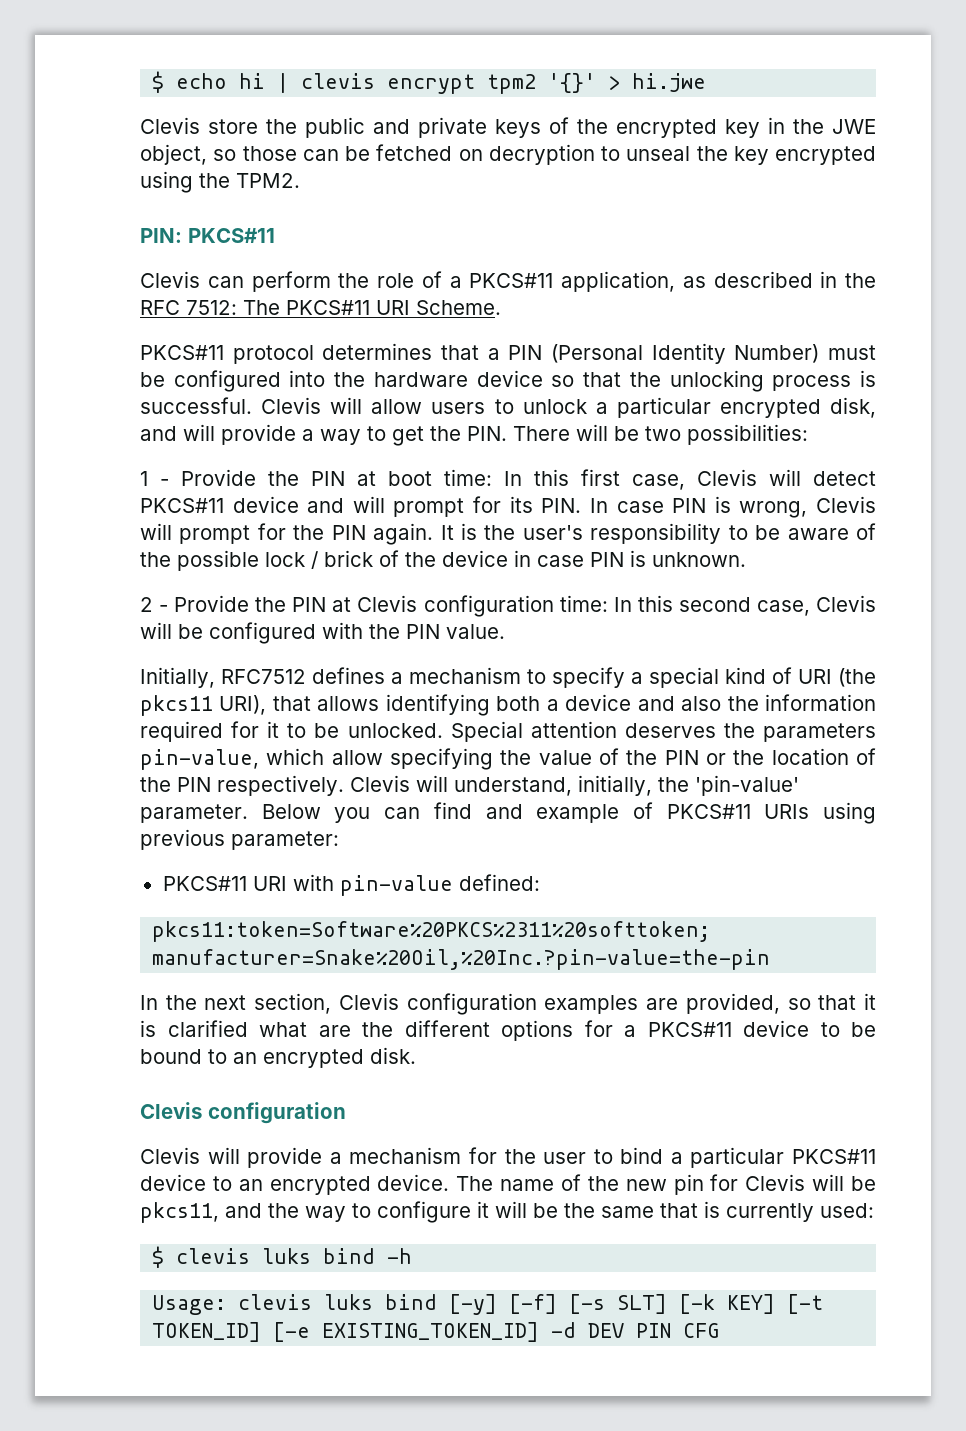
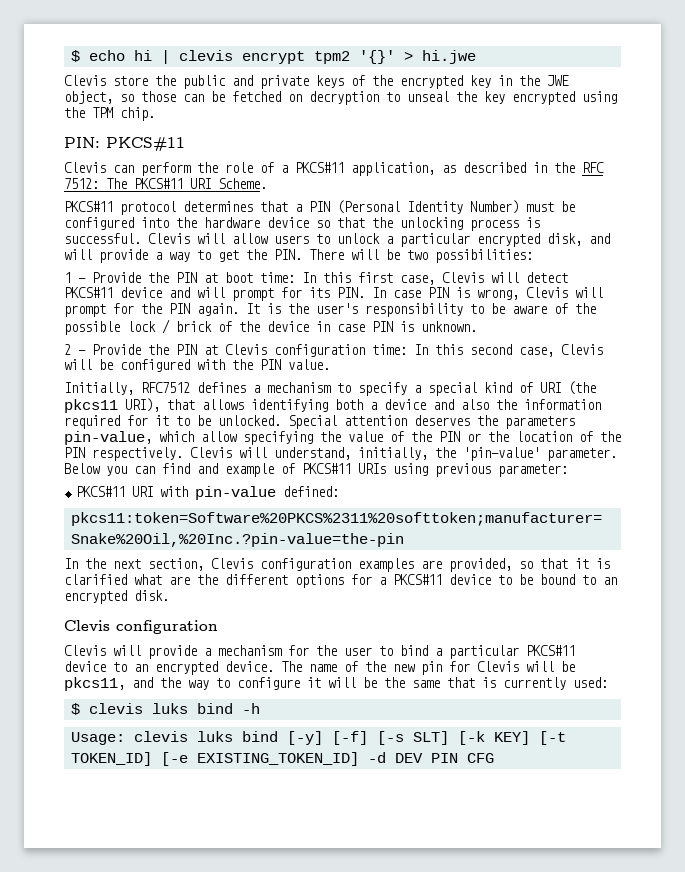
[236,173,300,188] TPM2. -> [92,107,155,121] TPM chip.

